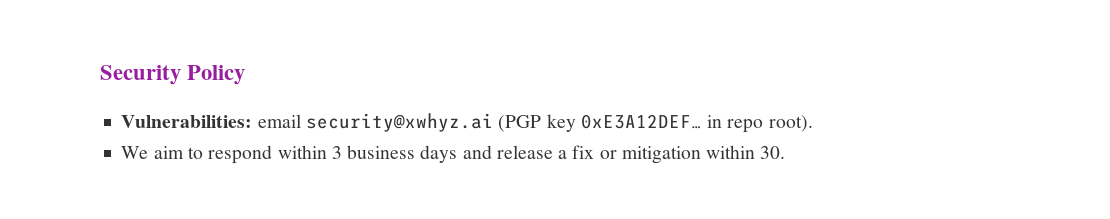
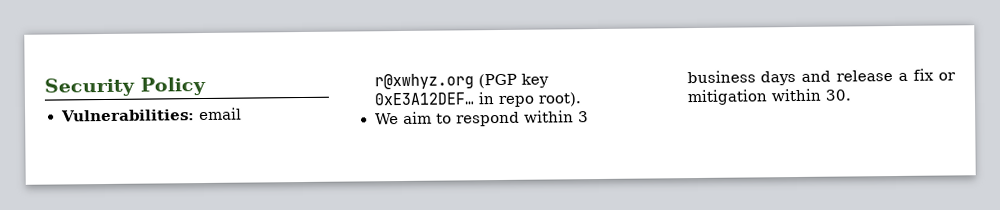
[305,113,493,132] security@xwhyz.ai -> [373,73,474,90] r@xwhyz.org

